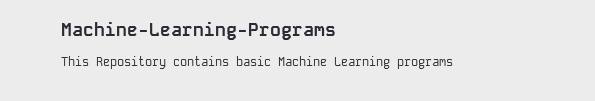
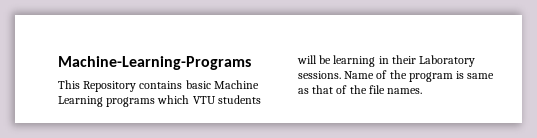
(453, 64) none -> [157,95,261,104] [297,55,476,67] [298,70,495,82] [298,85,423,94] which VTU students will be learning in their Laboratory sessions. Name of the program is same as that of the file names.

